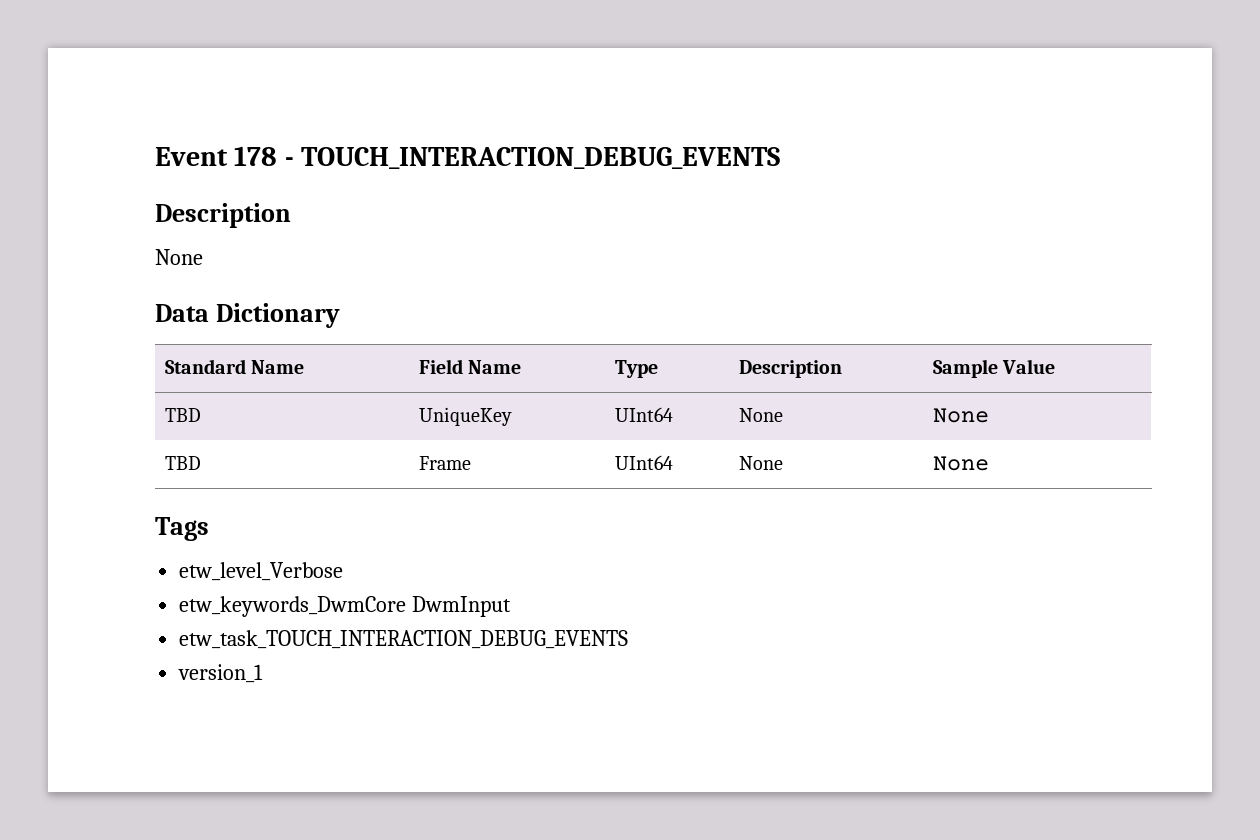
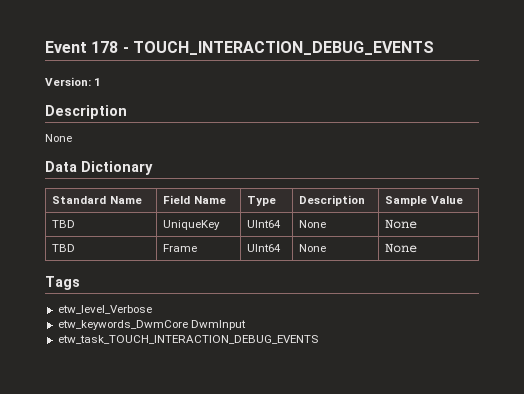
(781, 158) none -> [45,77,102,86] // Version: 1
[178,664,264,683] // version_1 -> (318, 339) none

